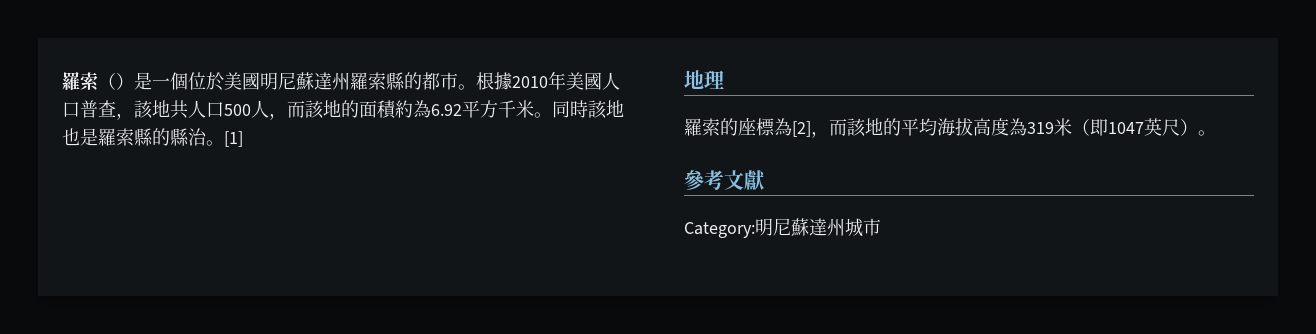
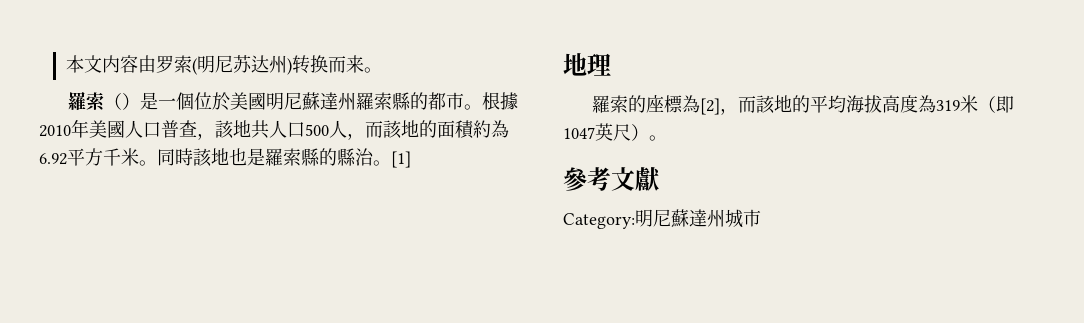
(62, 81) none -> [65,55,382,75] 本文内容由罗索(明尼苏达州)转换而来。 //

